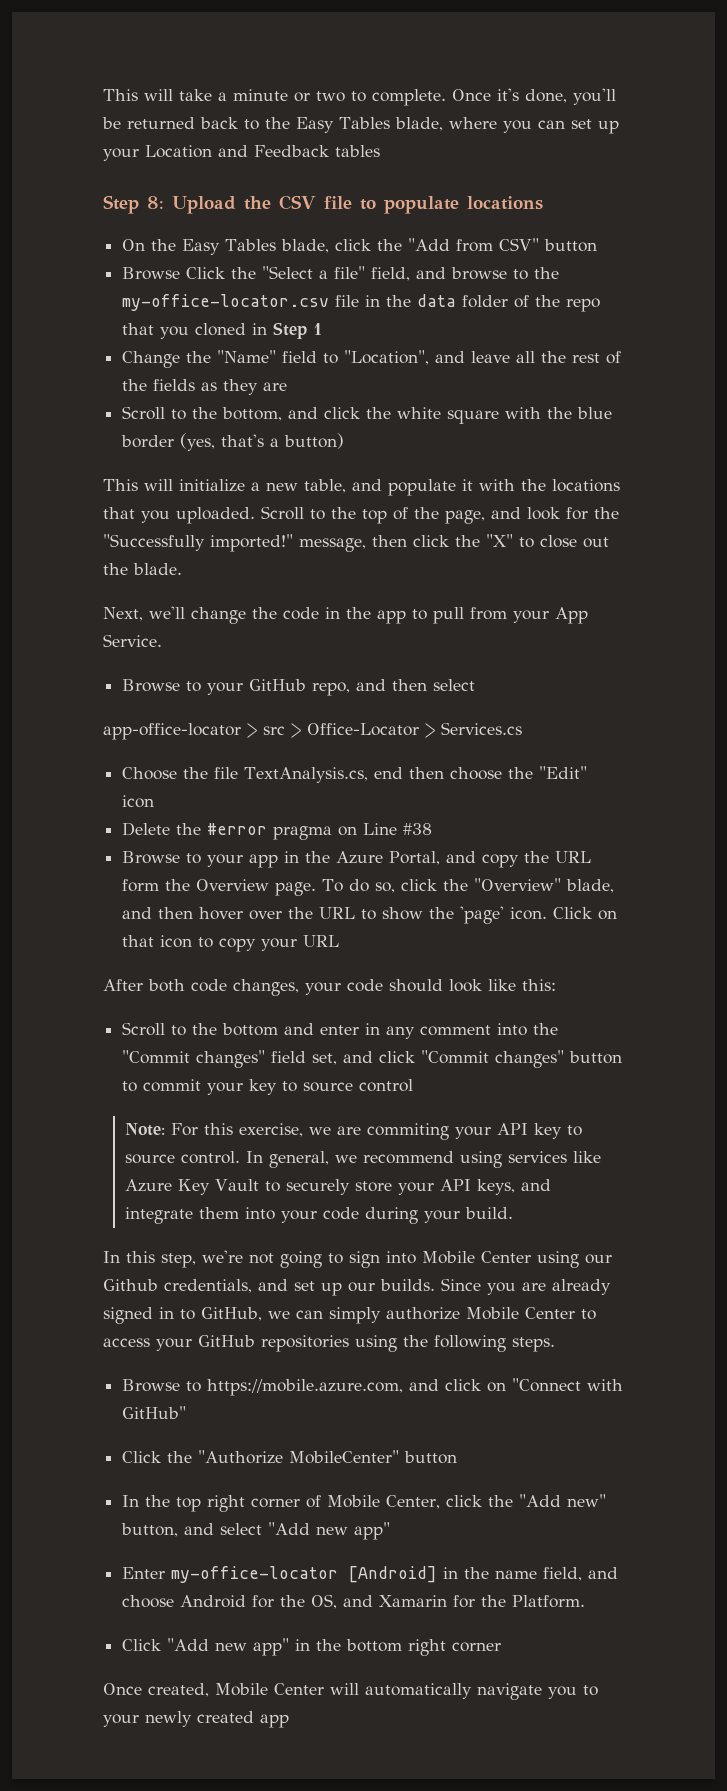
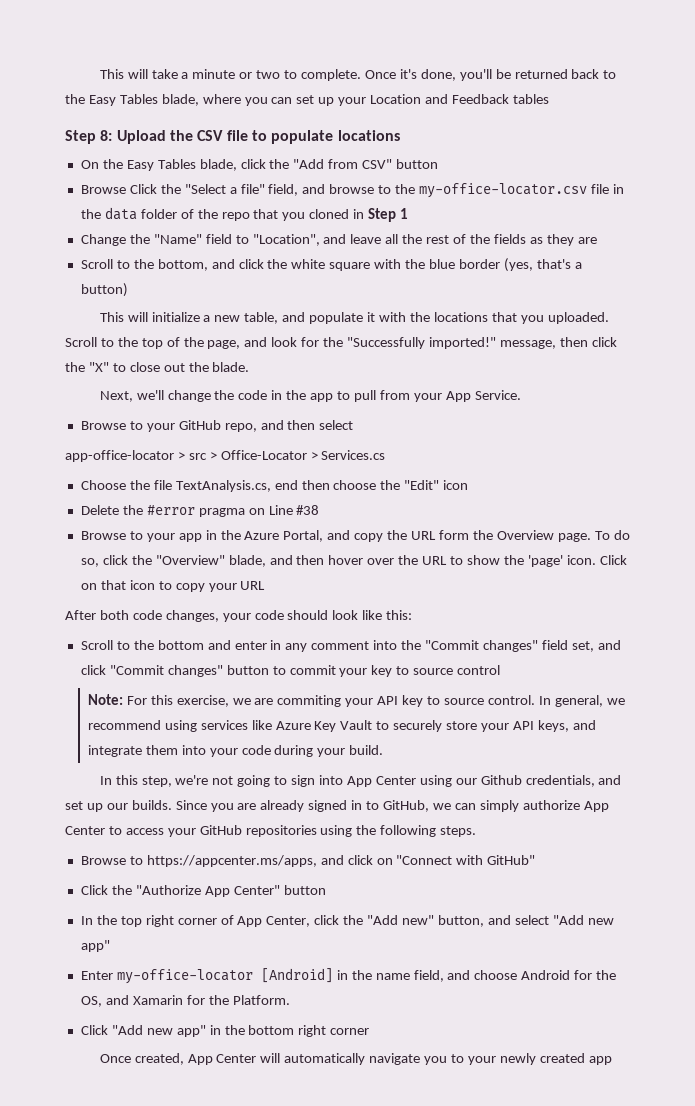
[422,1251,475,1264] Mobile -> [346,776,372,787] App
[466,1307,519,1320] Mobile -> [583,801,609,812] App
[207,1379,404,1396] https://mobile.azure.com, -> [146,855,317,867] https://appcenter.ms/apps,
[289,1450,400,1464] MobileCenter" -> [204,885,280,897] App Center"
[327,1495,381,1508] Mobile -> [237,916,263,927] App
[215,1683,268,1696] Mobile -> [187,1054,213,1065] App

